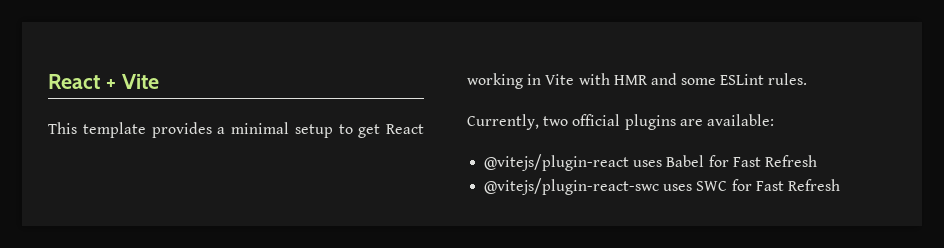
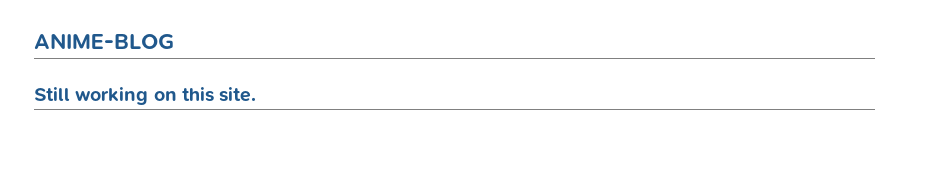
[48,74,159,89] [48,122,424,138] [467,73,808,89] [467,114,774,130] [484,154,817,171] [484,178,840,195] React + Vite // This template provides a minimal setup to get React working in Vite with HMR and some ESLint rules. // Currently, two official plugins are available: // @vitejs/plugin-react uses Babel for Fast Refresh // @vitejs/plugin-react-swc uses SWC for Fast Refresh -> [34,33,174,49] [34,87,257,105] ANIME-BLOG // Still working on this site.

